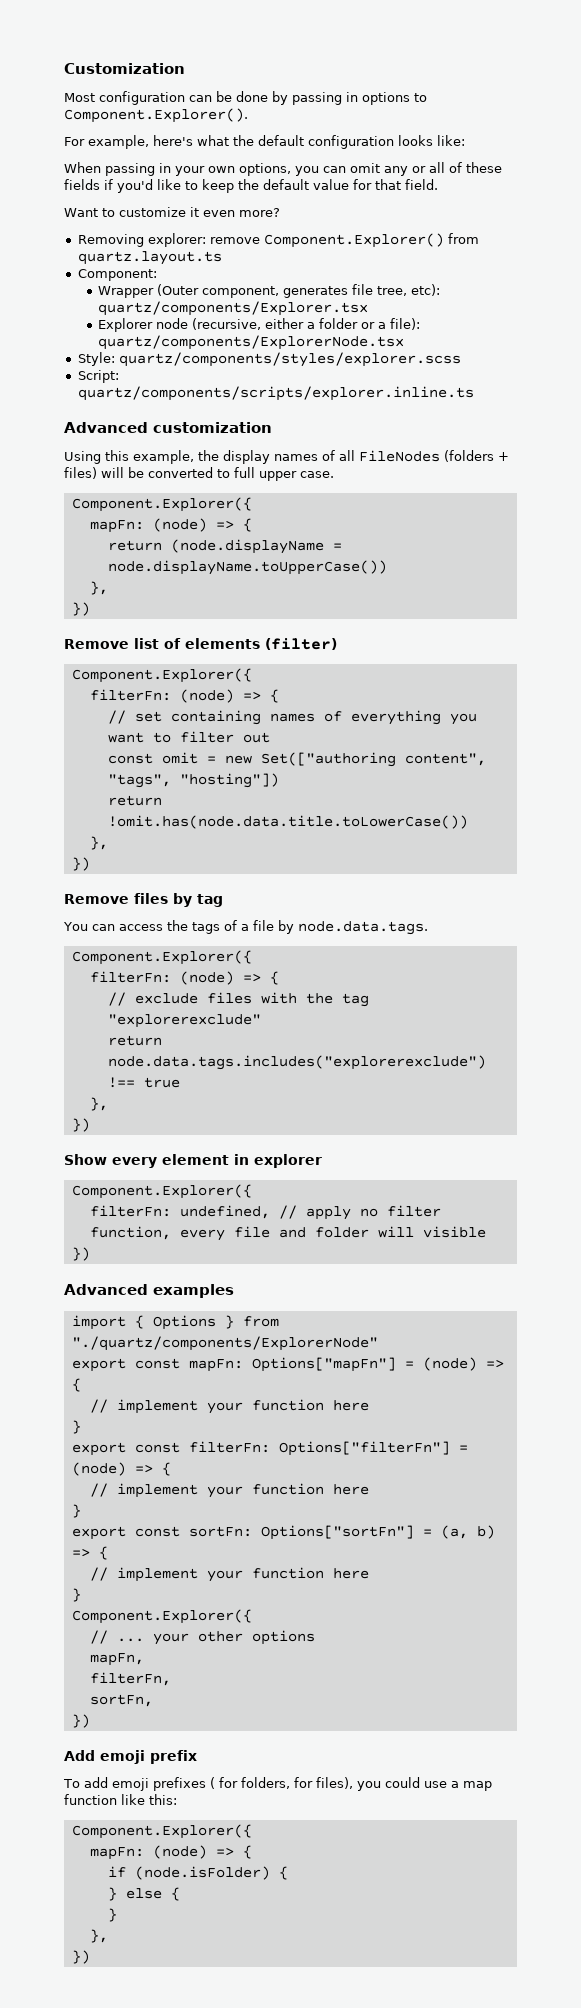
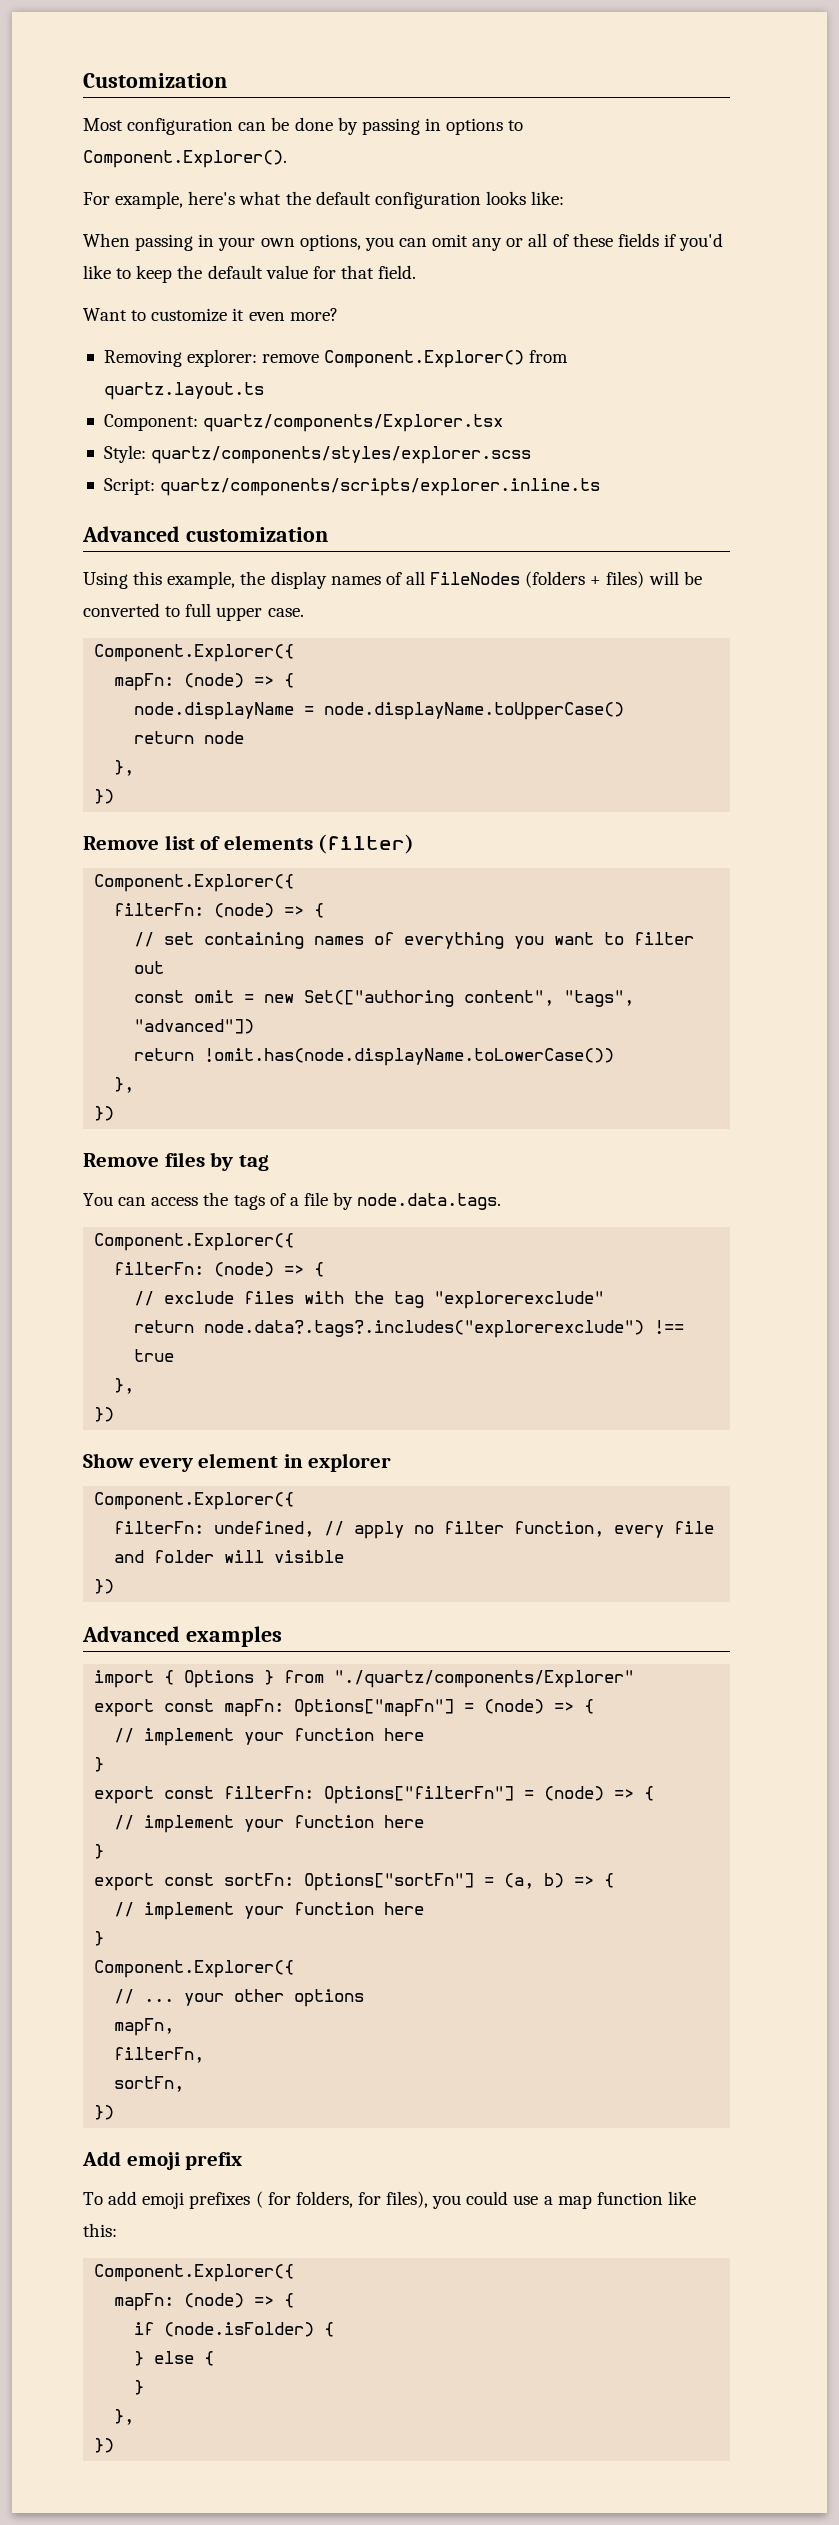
[97,284,440,298] [97,301,368,316] [97,318,420,332] [97,335,404,350] // Wrapper (Outer component, generates file tree, etc): quartz/components/Explorer.tsx // Explorer node (recursive, either a folder or a file): quartz/components/ExplorerNode.tsx -> [203,414,504,432] quartz/components/Explorer.tsx
[107,539,342,554] [107,560,387,575] return (node.displayName = node.displayName.toUpperCase()) -> [134,702,625,720] [134,731,245,744] node.displayName = node.displayName.toUpperCase() // return node
[179,773,279,788] [107,795,162,806] [107,815,468,829] "hosting"]) // return !omit.has(node.data.title.toLowerCase()) -> [134,1019,255,1034] [134,1048,615,1066] "advanced"]) // return !omit.has(node.displayName.toLowerCase())
[107,1055,486,1070] node.data.tags.includes("explorerexclude") -> [204,1320,645,1338] node.data?.tags?.includes("explorerexclude")
[71,1336,378,1351] "./quartz/components/ExplorerNode" -> [334,1670,635,1688] "./quartz/components/Explorer"

